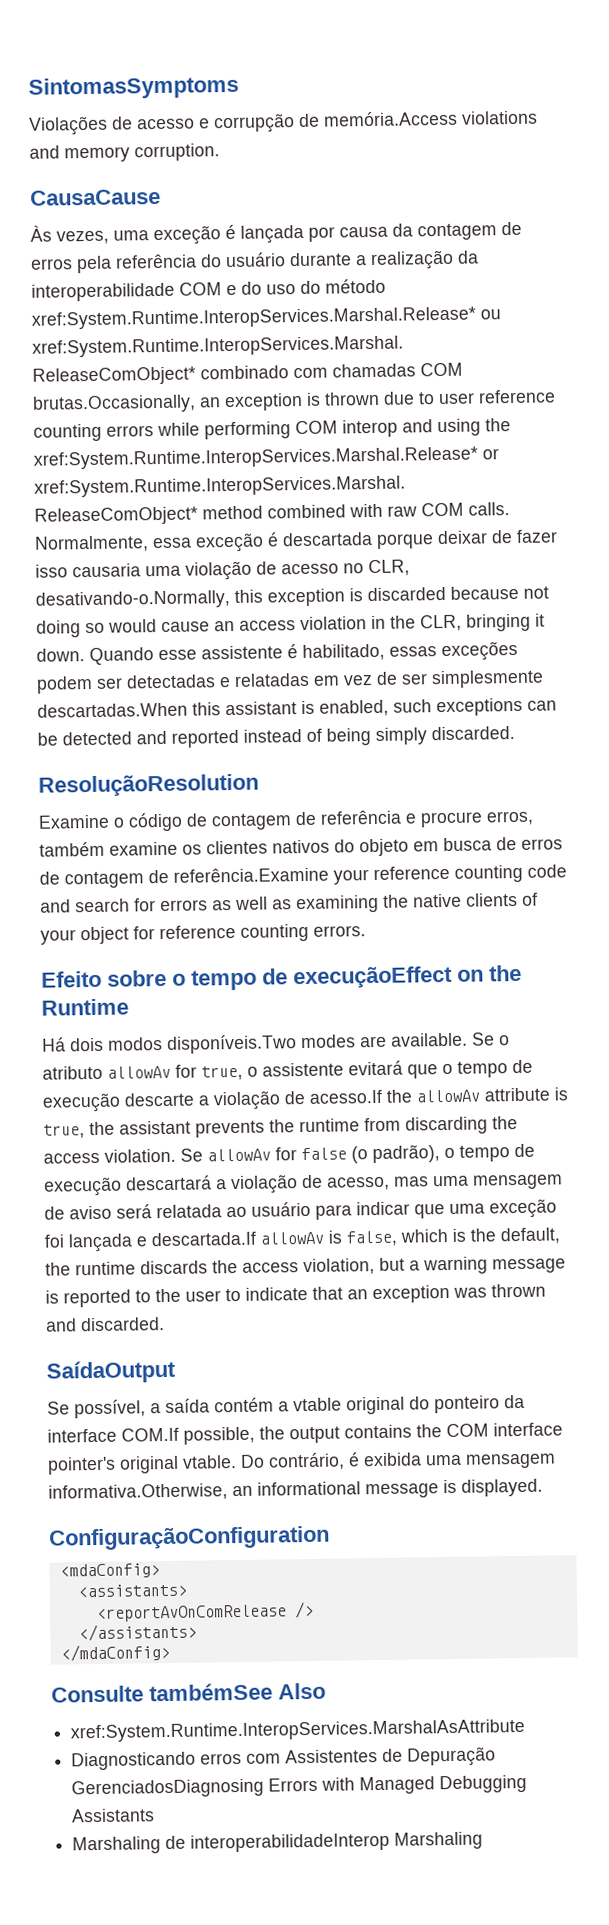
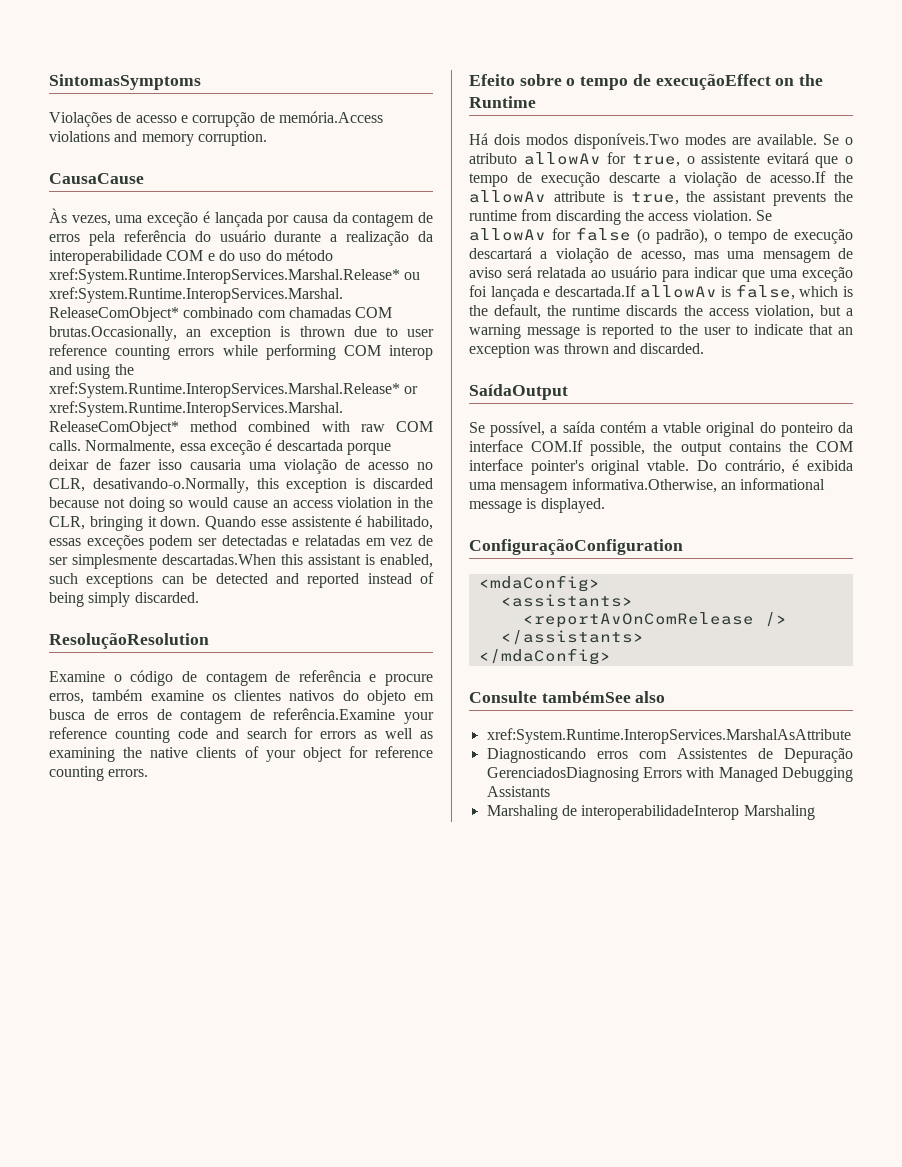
[278,1682,326,1700] Also -> [635,691,666,703] also

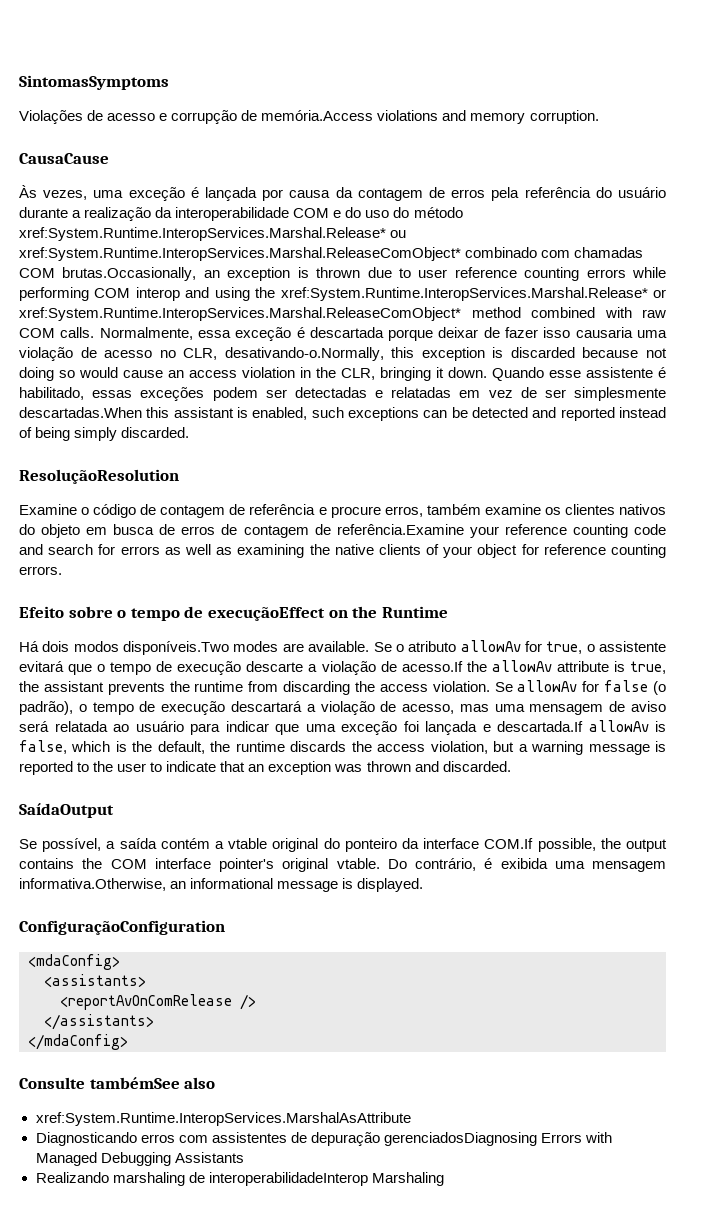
[676,748,853,763] [486,767,639,782] Assistentes de Depuração GerenciadosDiagnosing -> [211,1132,537,1146] assistentes de depuração gerenciadosDiagnosing
[486,805,558,820] Marshaling -> [35,1172,185,1186] Realizando marshaling

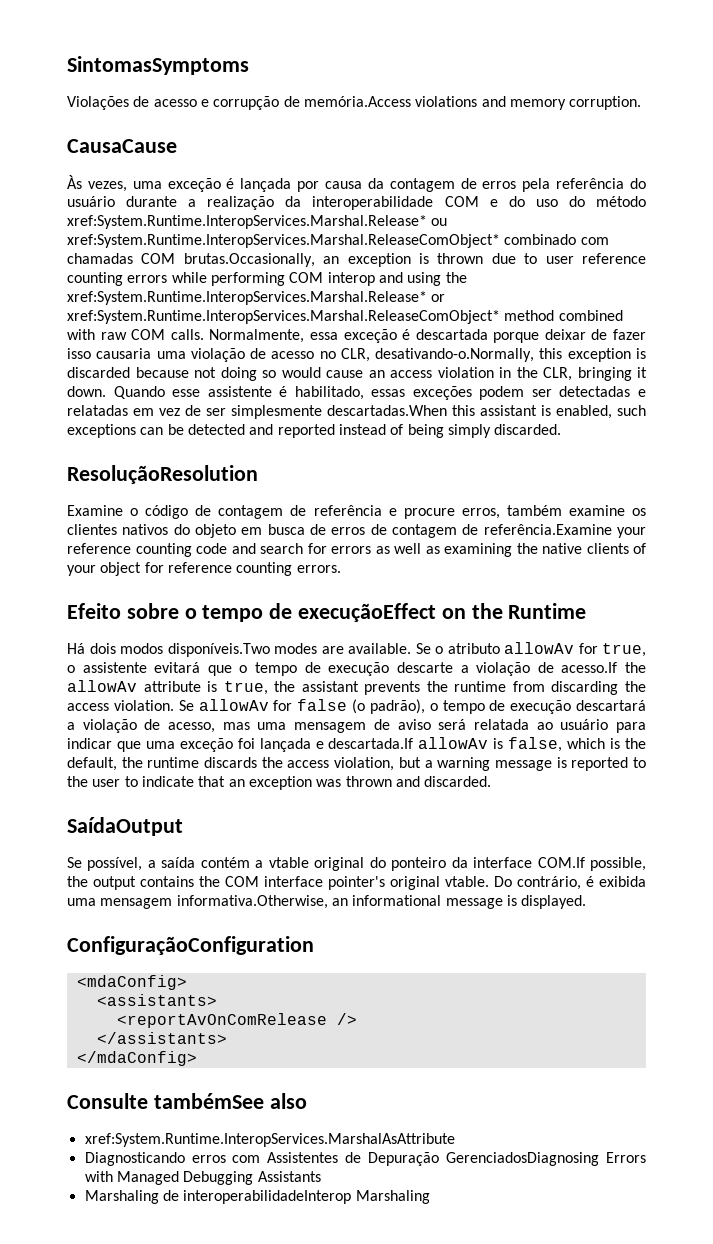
[211,1132,537,1146] assistentes de depuração gerenciadosDiagnosing -> [267,1152,600,1166] Assistentes de Depuração GerenciadosDiagnosing
[35,1172,185,1186] Realizando marshaling -> [84,1190,159,1204] Marshaling

